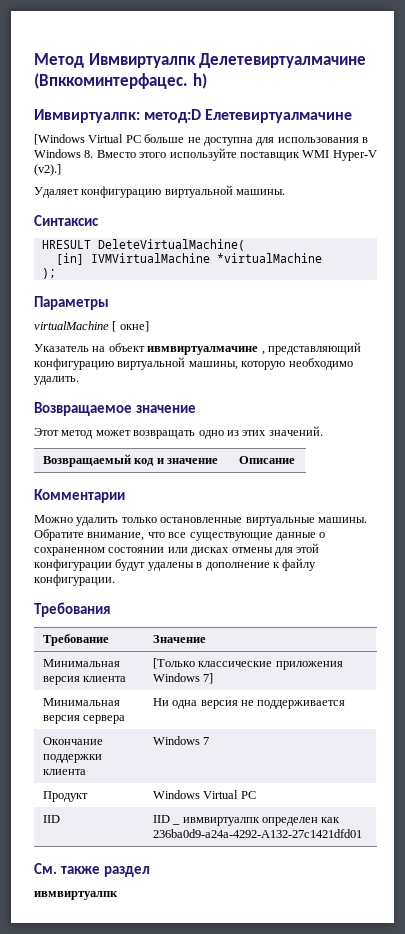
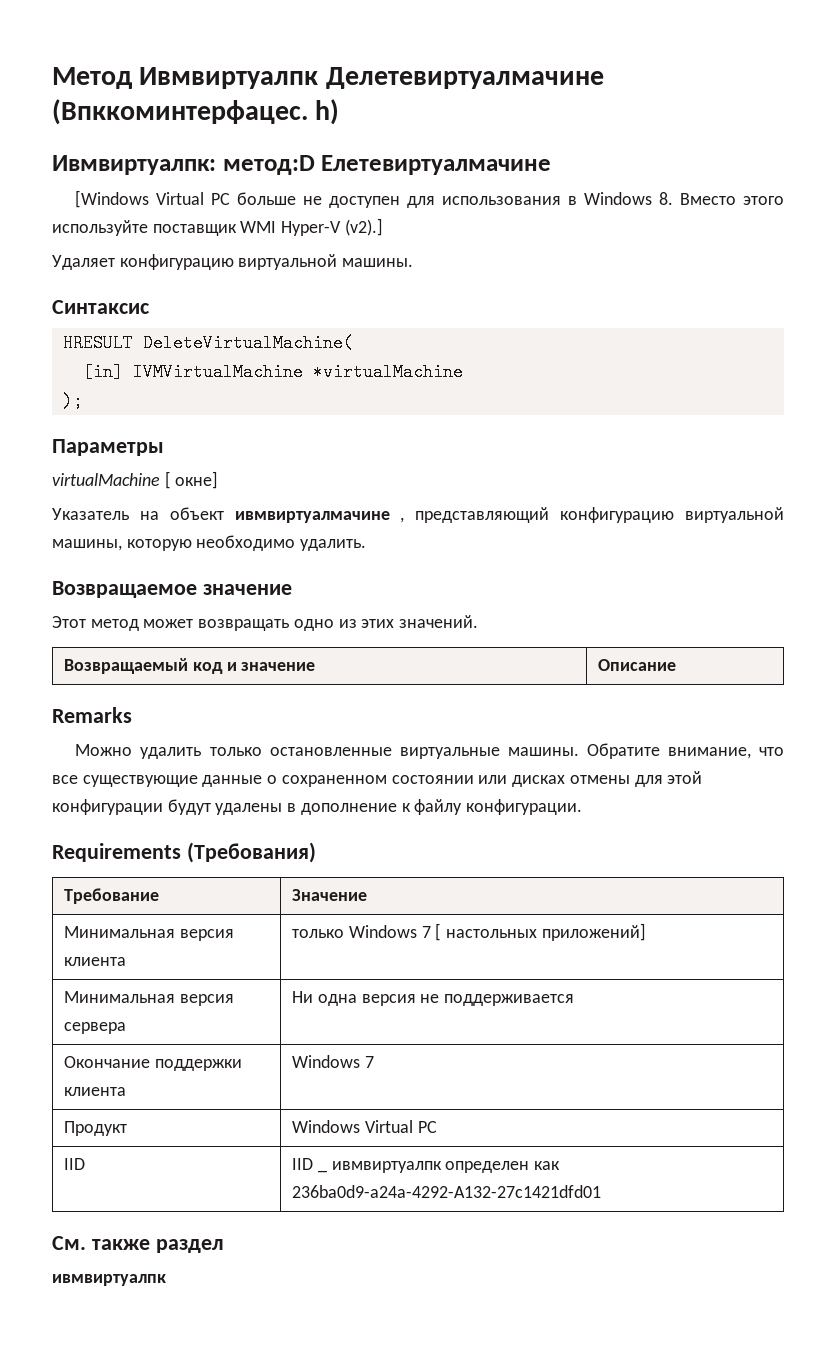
[203,137,253,146] доступна -> [329,196,401,208] доступен
[34,489,125,503] Комментарии -> [52,707,132,723] Remarks
[34,602,110,617] Требования -> [52,842,316,863] Requirements (Требования)
[152,658,343,670] [152,673,214,684] [Только классические приложения Windows 7] -> [292,923,646,941] только Windows 7 [ настольных приложений]

